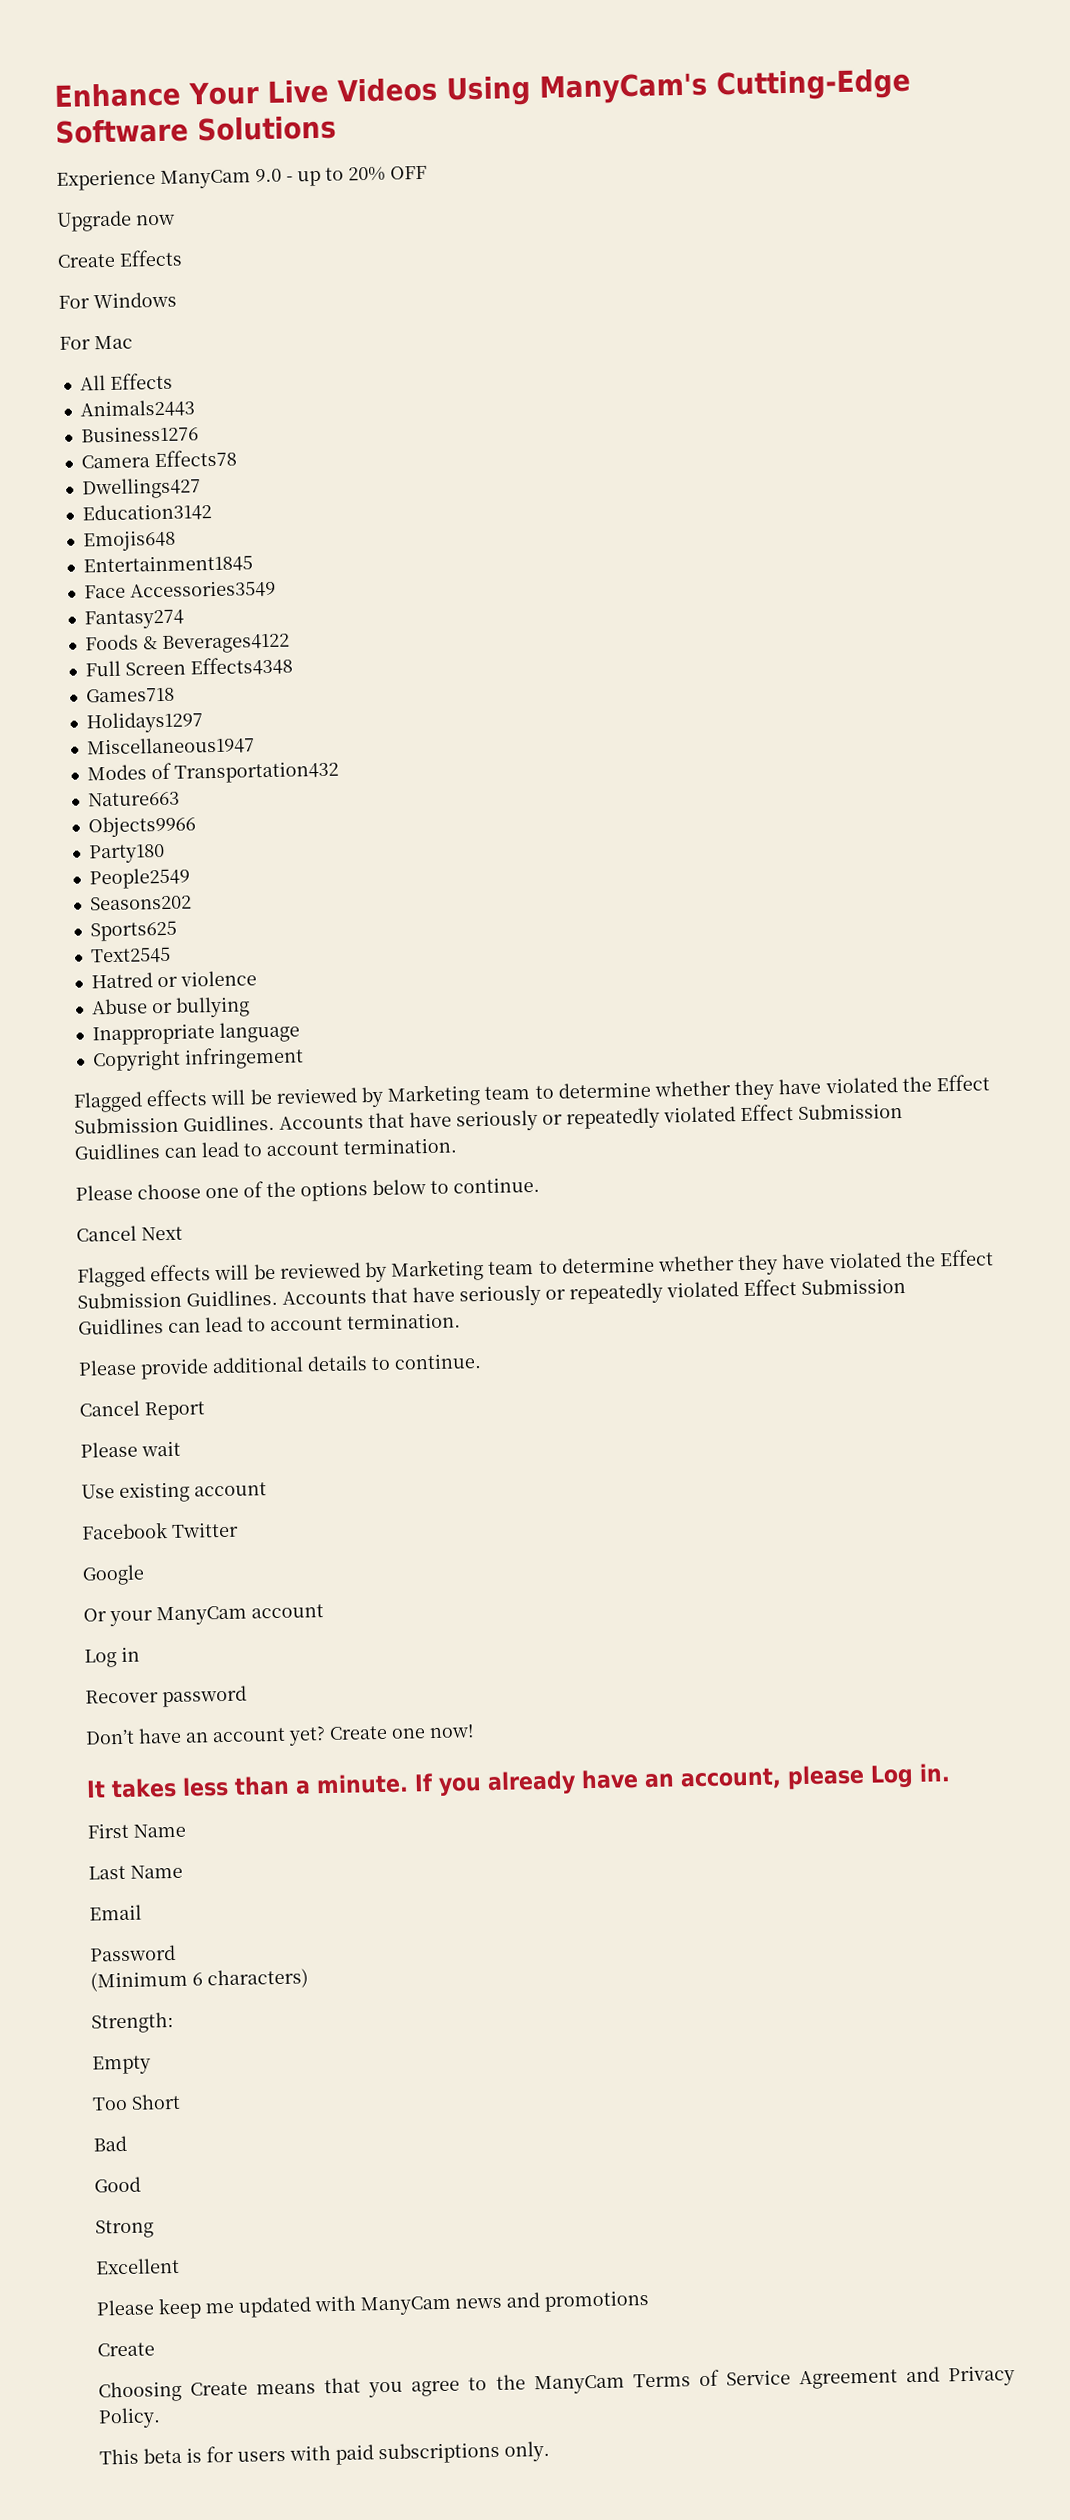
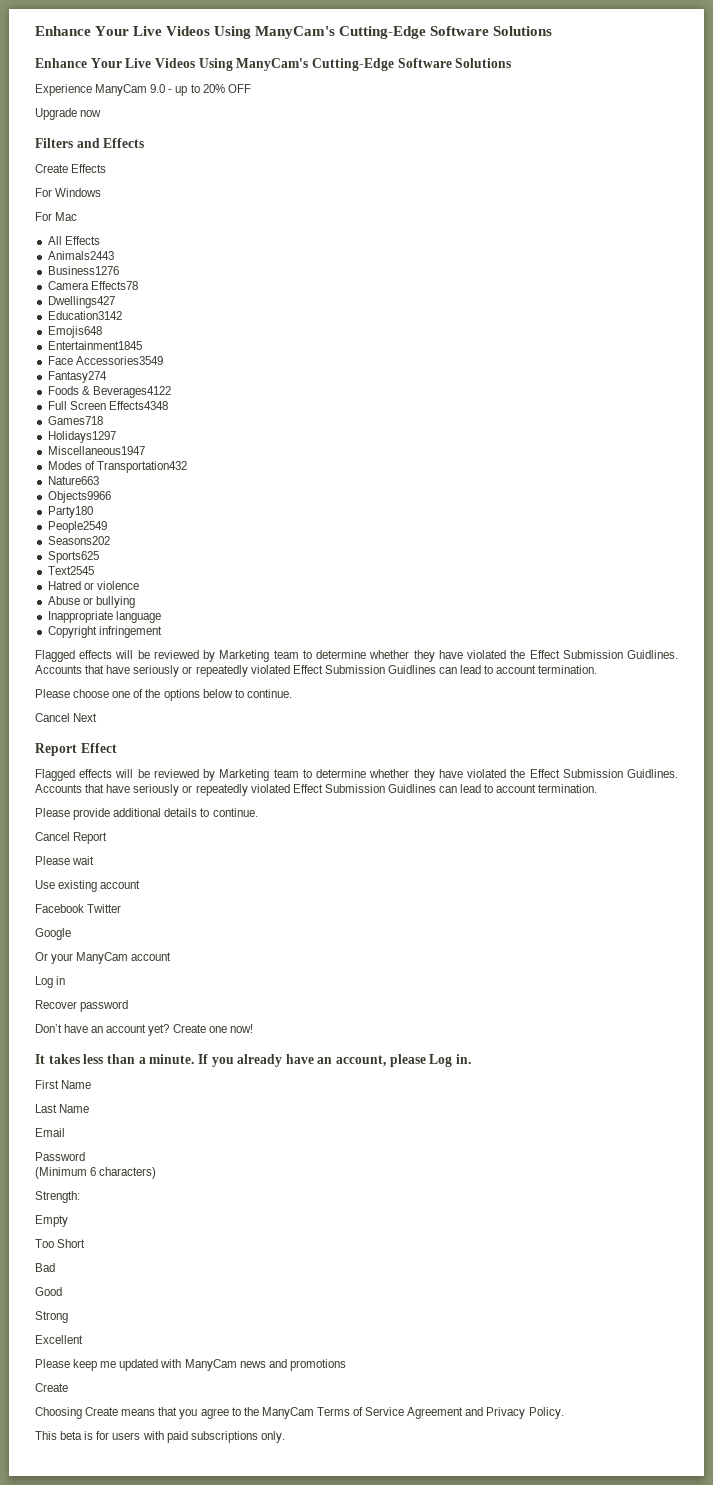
[54,67,911,108] [55,114,337,144] Enhance Your Live Videos Using ManyCam's Cutting-Edge Software Solutions -> [35,26,553,39] [35,58,512,71] Enhance Your Live Videos Using ManyCam's Cutting-Edge Software Solutions // Enhance Your Live Videos Using ManyCam's Cutting-Edge Software Solutions
(175, 220) none -> [35,138,145,148] // Filters and Effects
(183, 1233) none -> [35,743,117,756] // Report Effect

